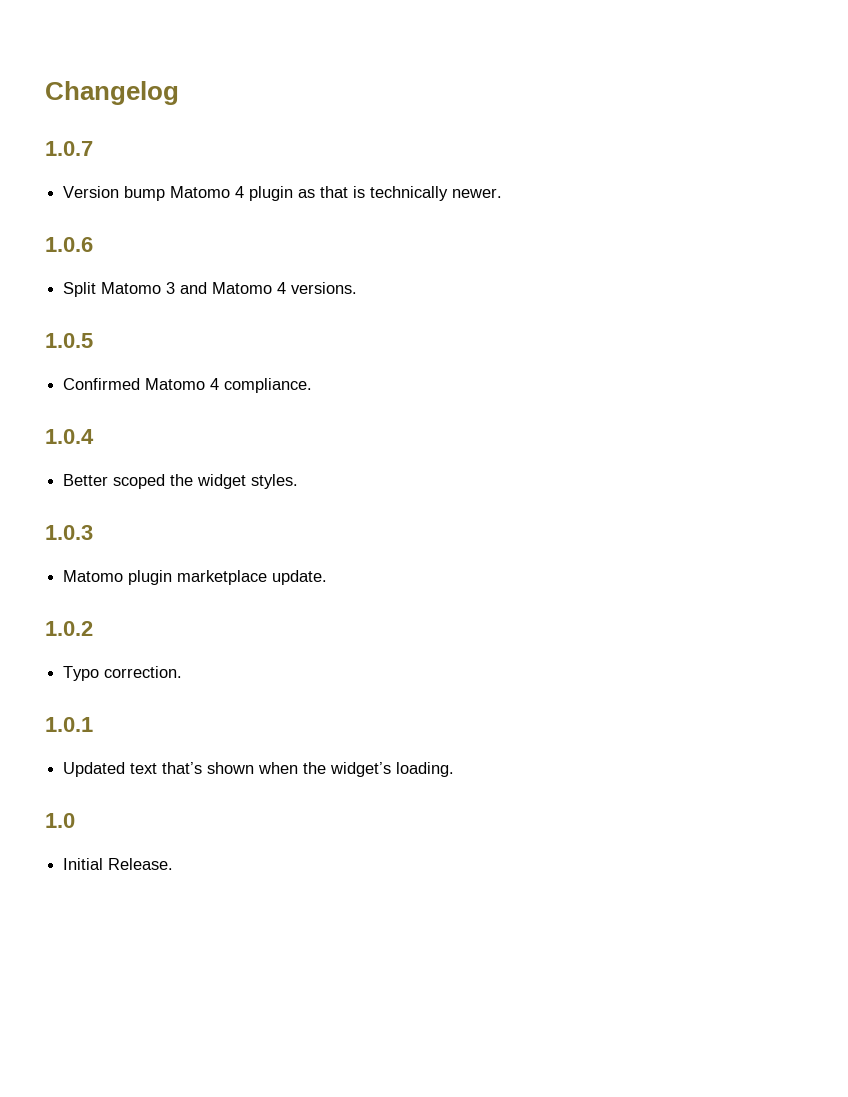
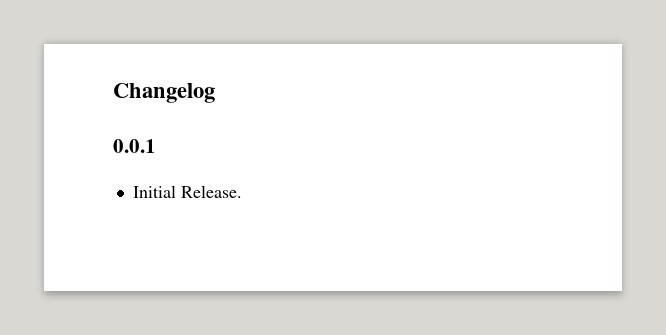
[45,141,93,156] [63,186,503,201] [45,237,93,252] [63,282,358,297] [45,333,93,348] [63,378,313,393] [45,429,94,444] [63,474,299,489] [45,525,93,540] [63,570,328,585] [45,621,93,636] [63,666,183,681] [45,717,93,732] [63,762,455,777] [45,813,75,828] 1.0.7 // Version bump Matomo 4 plugin as that is technically newer. // 1.0.6 // Split Matomo 3 and Matomo 4 versions. // 1.0.5 // Confirmed Matomo 4 compliance. // 1.0.4 // Better scoped the widget styles. // 1.0.3 // Matomo plugin marketplace update. // 1.0.2 // Typo correction. // 1.0.1 // Updated text that’s shown when the widget’s loading. // 1.0 -> [113,139,156,153] 0.0.1

